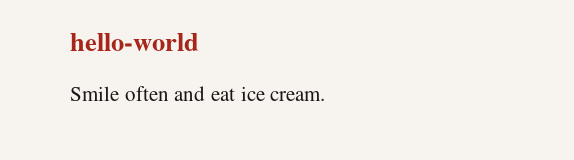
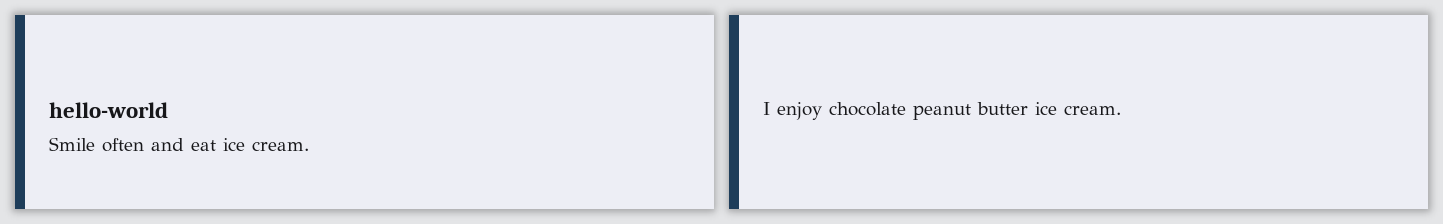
(326, 96) none -> [763,102,1121,120] // I enjoy chocolate peanut butter ice cream.

